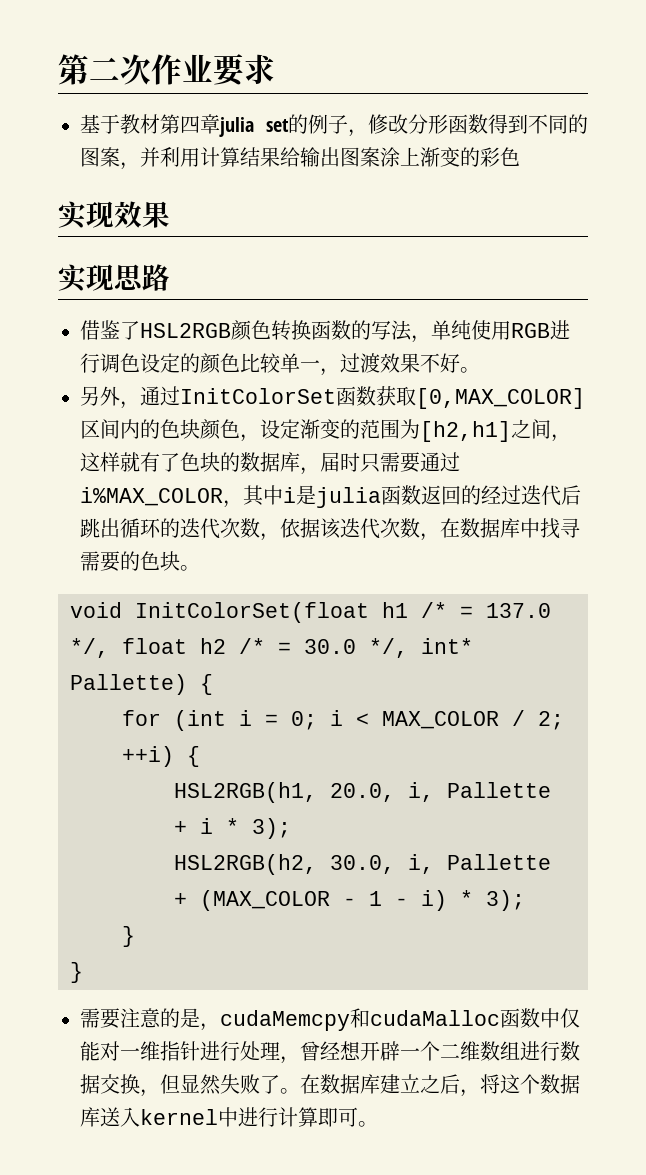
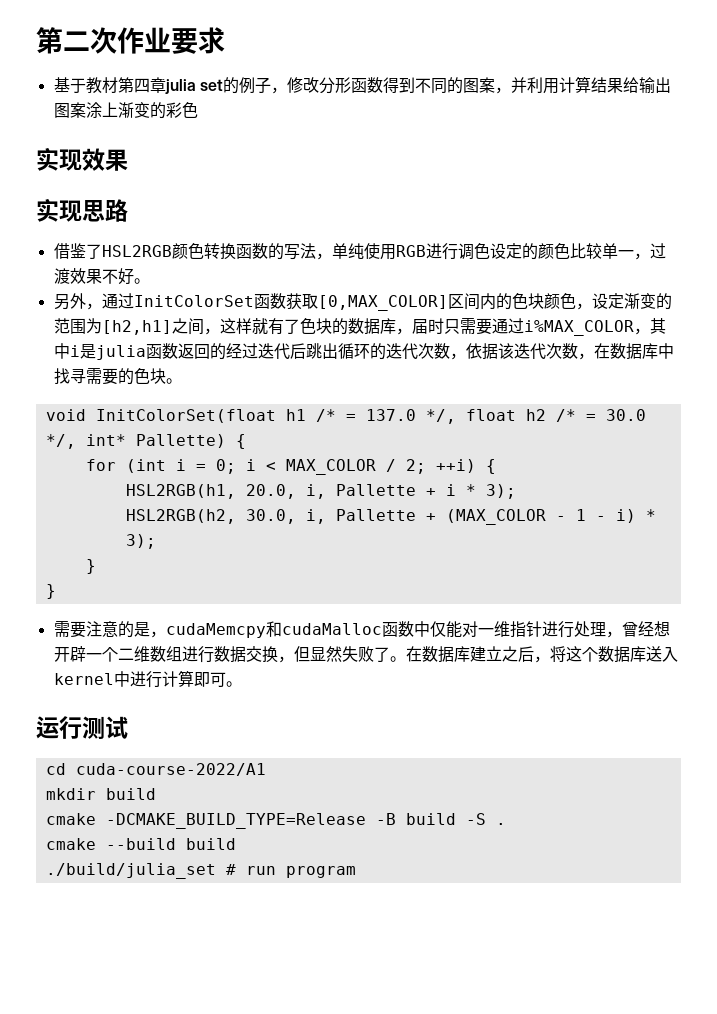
(378, 1124) none -> [36,716,128,739] [45,763,266,776] [45,788,156,800] [45,813,506,829] [45,838,236,850] [45,863,356,879] // 运行测试 // cd cuda-course-2022/A1 // mkdir build // cmake -DCMAKE_BUILD_TYPE=Release -B build -S . // cmake --build build // ./build/julia_set # run program

